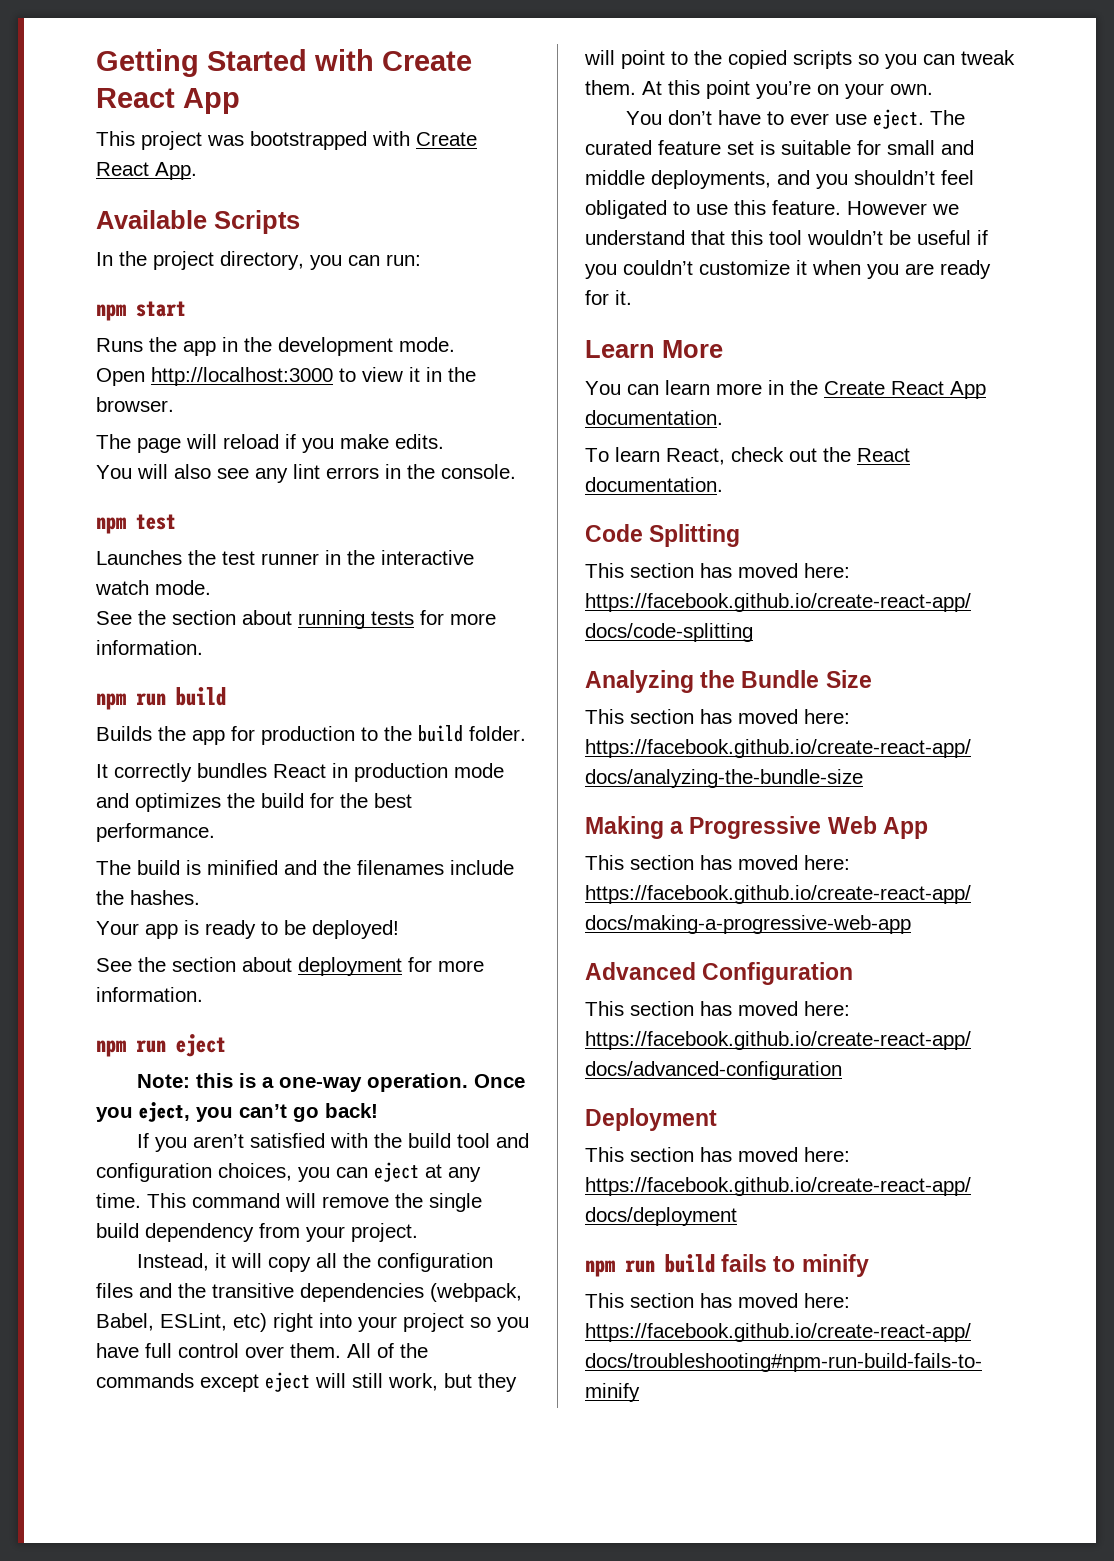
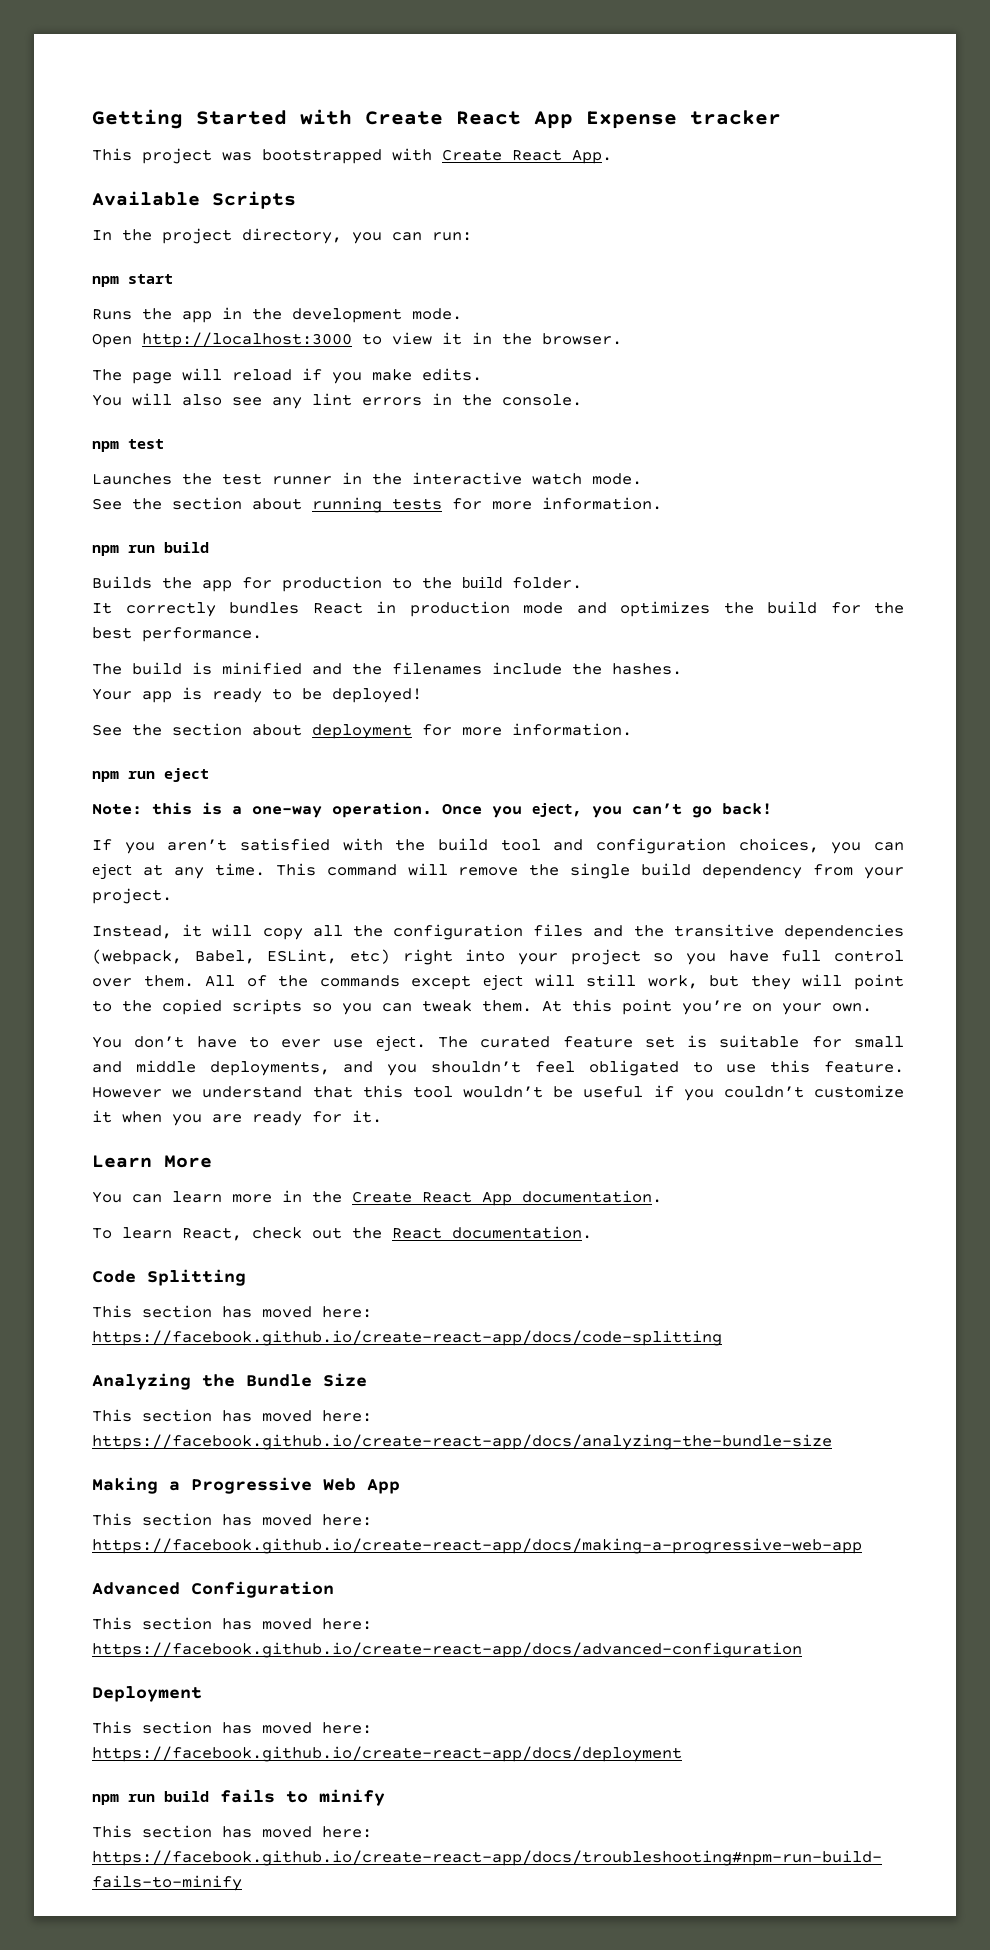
(240, 101) none -> [586,110,781,129] Expense tracker

